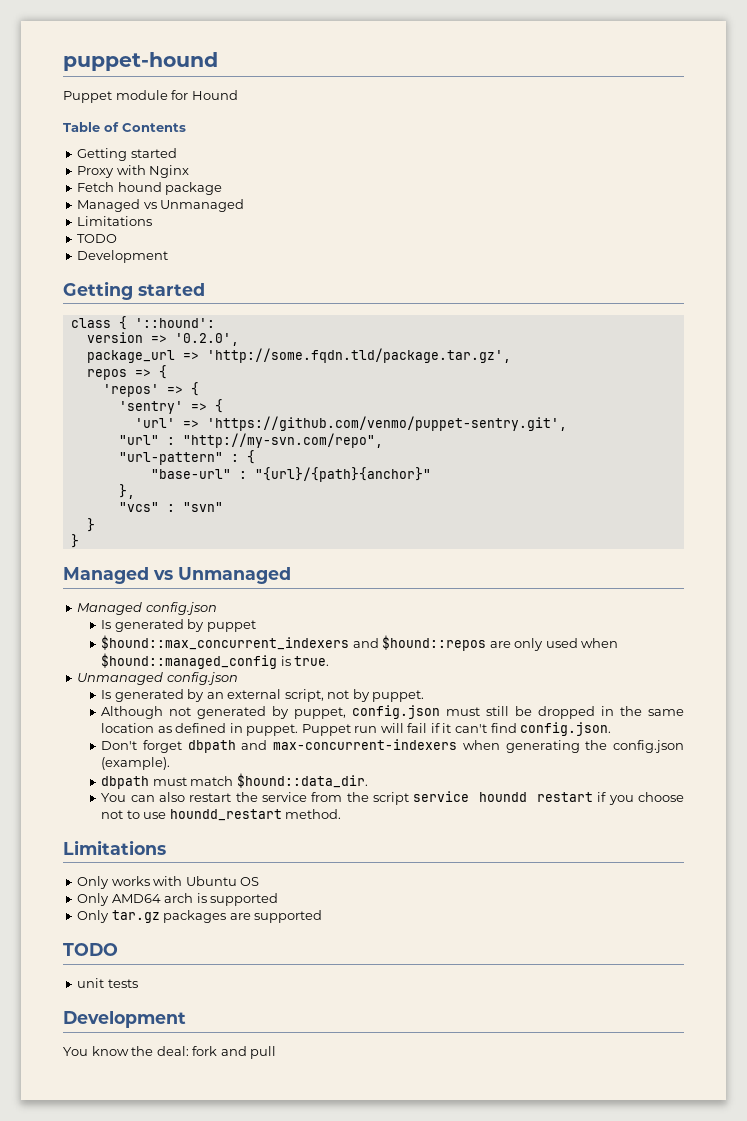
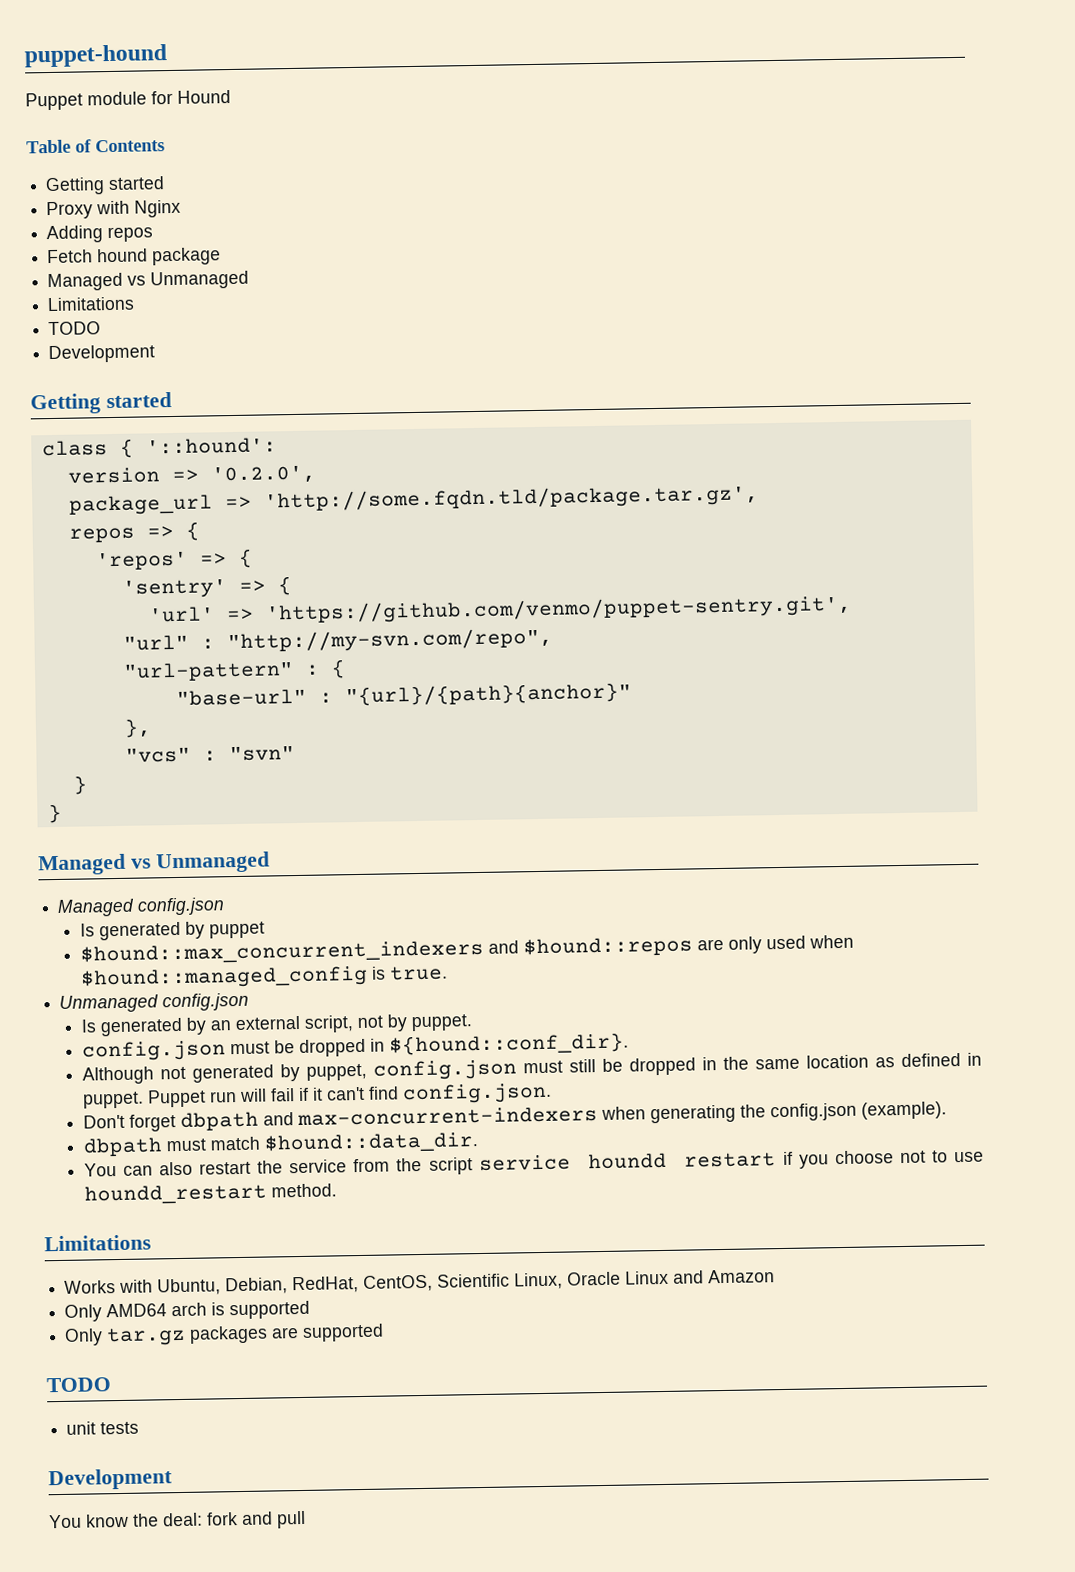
(190, 171) none -> [46,225,154,244] // Adding repos
(425, 696) none -> [81,1032,629,1062] // config.json must be dropped in ${hound::conf_dir}.
[77,876,260,889] Only works with Ubuntu OS -> [64,1269,776,1296] Works with Ubuntu, Debian, RedHat, CentOS, Scientific Linux, Oracle Linux and Amazon

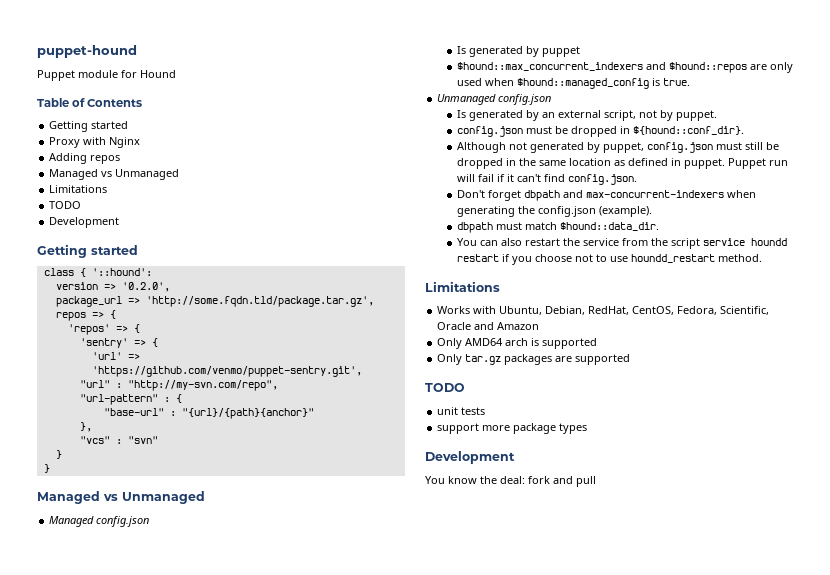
[47,247,222,266] // Fetch hound package -> (121, 159) none
[437,1270,670,1290] Scientific Linux, Oracle Linux -> [677,306,770,315] [437,322,472,330] Fedora, Scientific, Oracle
(140, 1428) none -> [437,423,588,434] // support more package types

